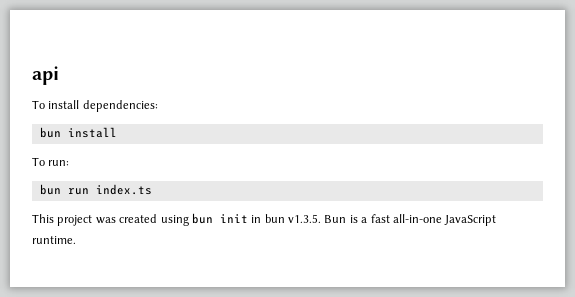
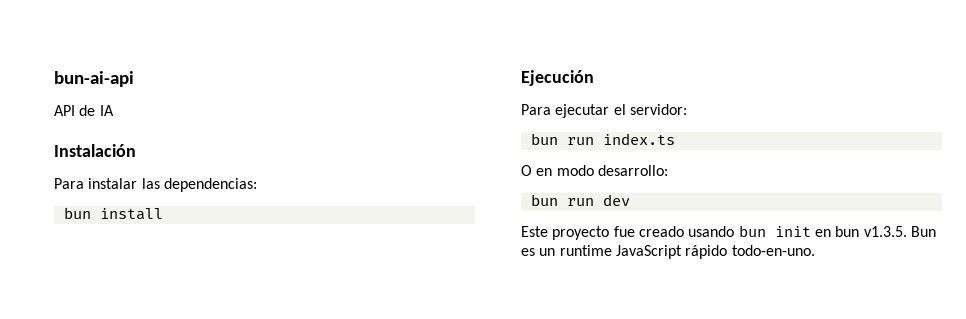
[32,66,59,85] [32,100,158,112] [39,127,117,138] [32,157,70,166] [39,184,152,195] [32,214,189,226] api // To install dependencies: // bun install // To run: // bun run index.ts // This project was created using -> [54,71,134,87] [54,105,114,116] [54,144,136,157] [54,178,257,192] [63,207,163,220] [521,70,594,86] [521,104,687,118] [530,133,675,145] [521,165,668,176] [530,194,630,206] [521,226,735,240] bun-ai-api // API de IA // Instalación // Para instalar las dependencias: // bun install // Ejecución // Para ejecutar el servidor: // bun run index.ts // O en modo desarrollo: // bun run dev // Este proyecto fue creado usando
[251,215,262,223] in -> [814,229,831,237] en
[349,214,497,226] [32,236,76,244] is a fast all-in-one JavaScript runtime. -> [521,245,815,259] es un runtime JavaScript rápido todo-en-uno.

